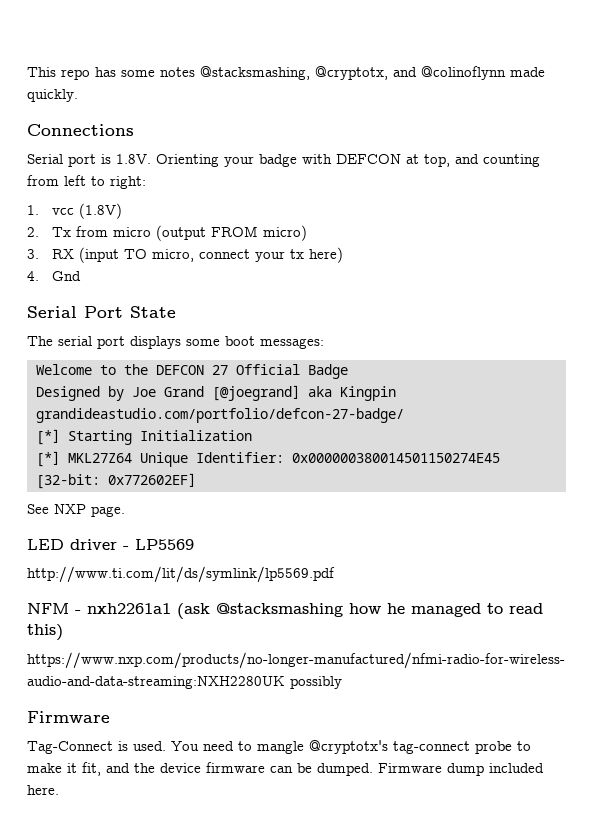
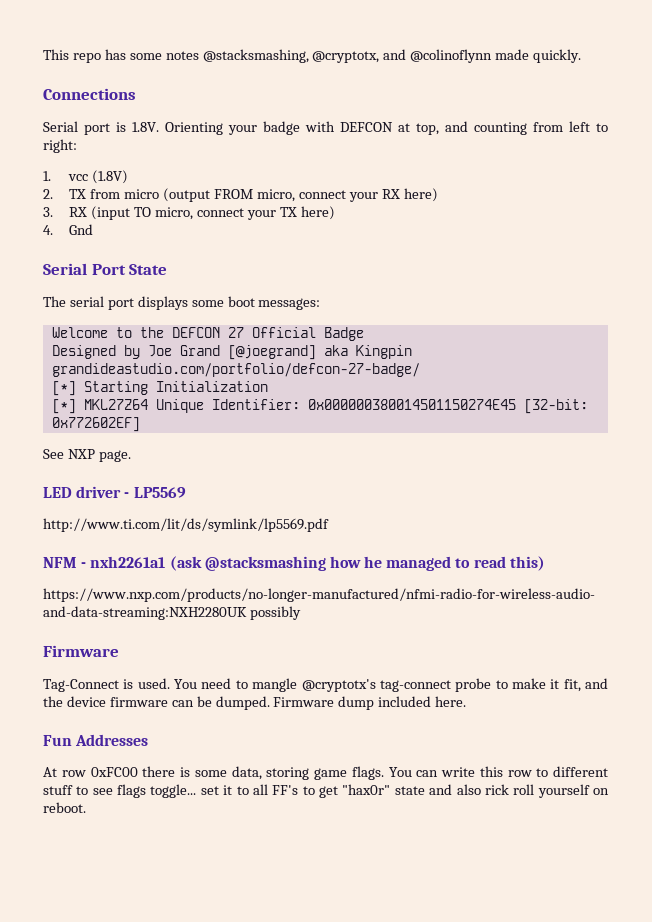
[51,227,71,237] Tx -> [69,189,87,199] TX
[262,225,307,241] micro) -> [257,188,438,202] micro, connect your RX here)
[289,249,304,259] tx -> [279,207,297,217] TX
(59, 790) none -> [43,734,149,746] [43,766,608,780] [43,784,609,798] [43,802,86,813] // Fun Addresses // At row 0xFC00 there is some data, storing game flags. You can write this row to different stuff to see flags toggle... set it to all FF's to get "hax0r" state and also rick roll yourself on reboot.

